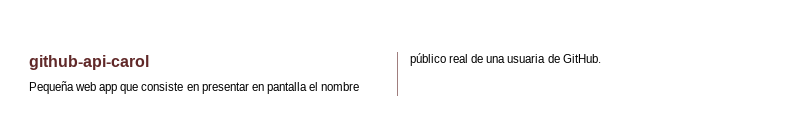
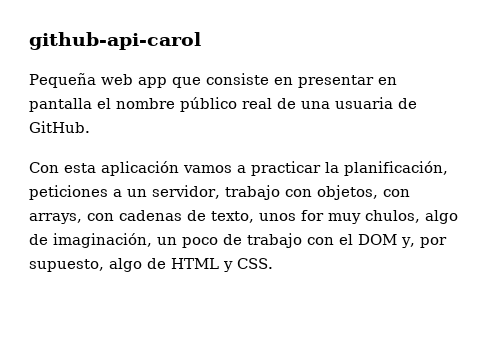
(601, 58) none -> [29,161,448,176] [29,185,410,200] [29,210,458,224] [29,233,447,248] [29,258,273,272] // Con esta aplicación vamos a practicar la planificación, peticiones a un servidor, trabajo con objetos, con arrays, con cadenas de texto, unos for muy chulos, algo de imaginación, un poco de trabajo con el DOM y, por supuesto, algo de HTML y CSS.

